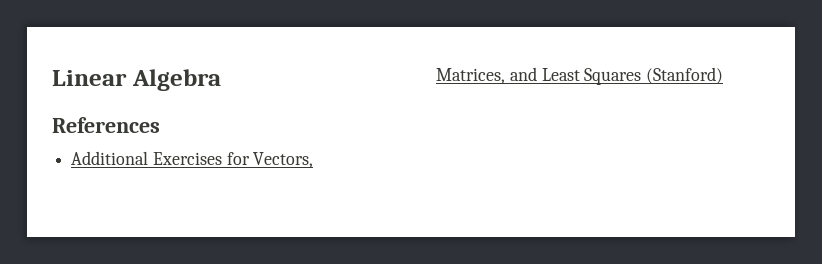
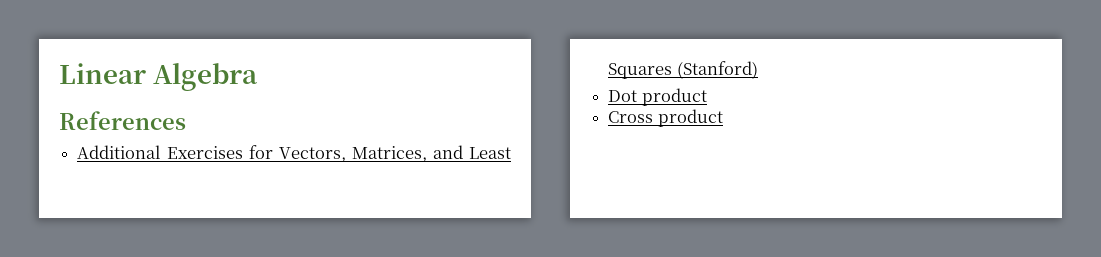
(724, 75) none -> [608,88,707,106] [608,109,723,127] // Dot product // Cross product

